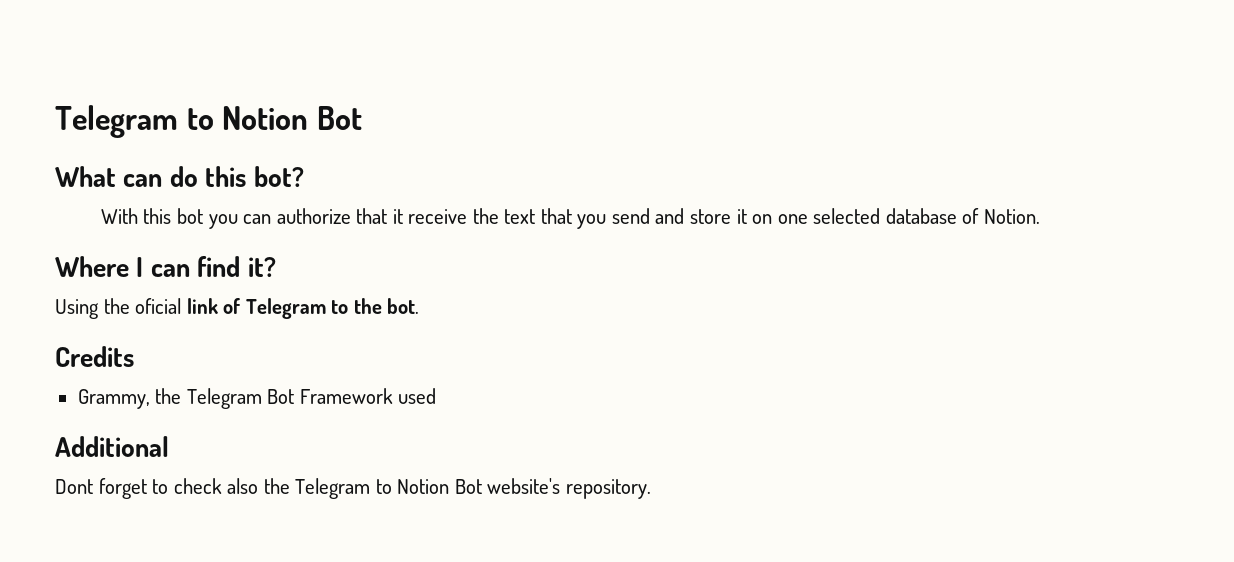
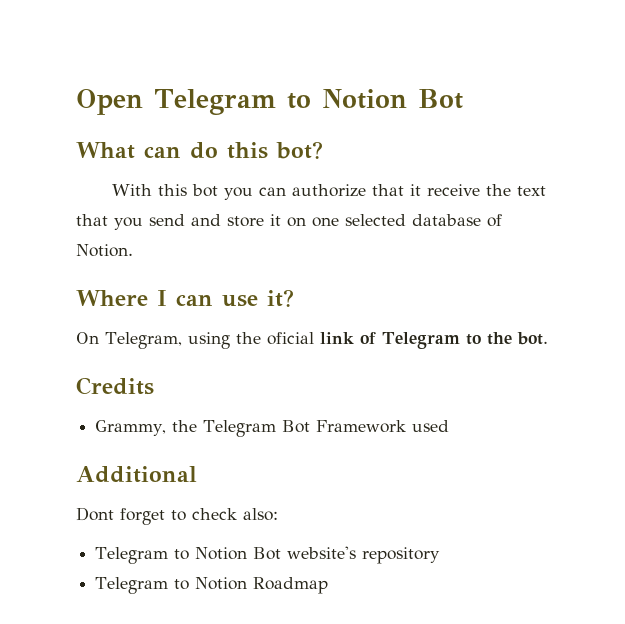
(55, 121) none -> [76,89,143,115] Open
[197,256,241,277] find -> [222,295,258,307] use
[55,299,99,319] Using -> [76,332,230,349] On Telegram, using
[227,478,290,494] also the -> [243,508,278,521] also: //
[565,479,651,499] repository. -> [362,547,441,564] [95,577,329,594] repository // Telegram to Notion Roadmap

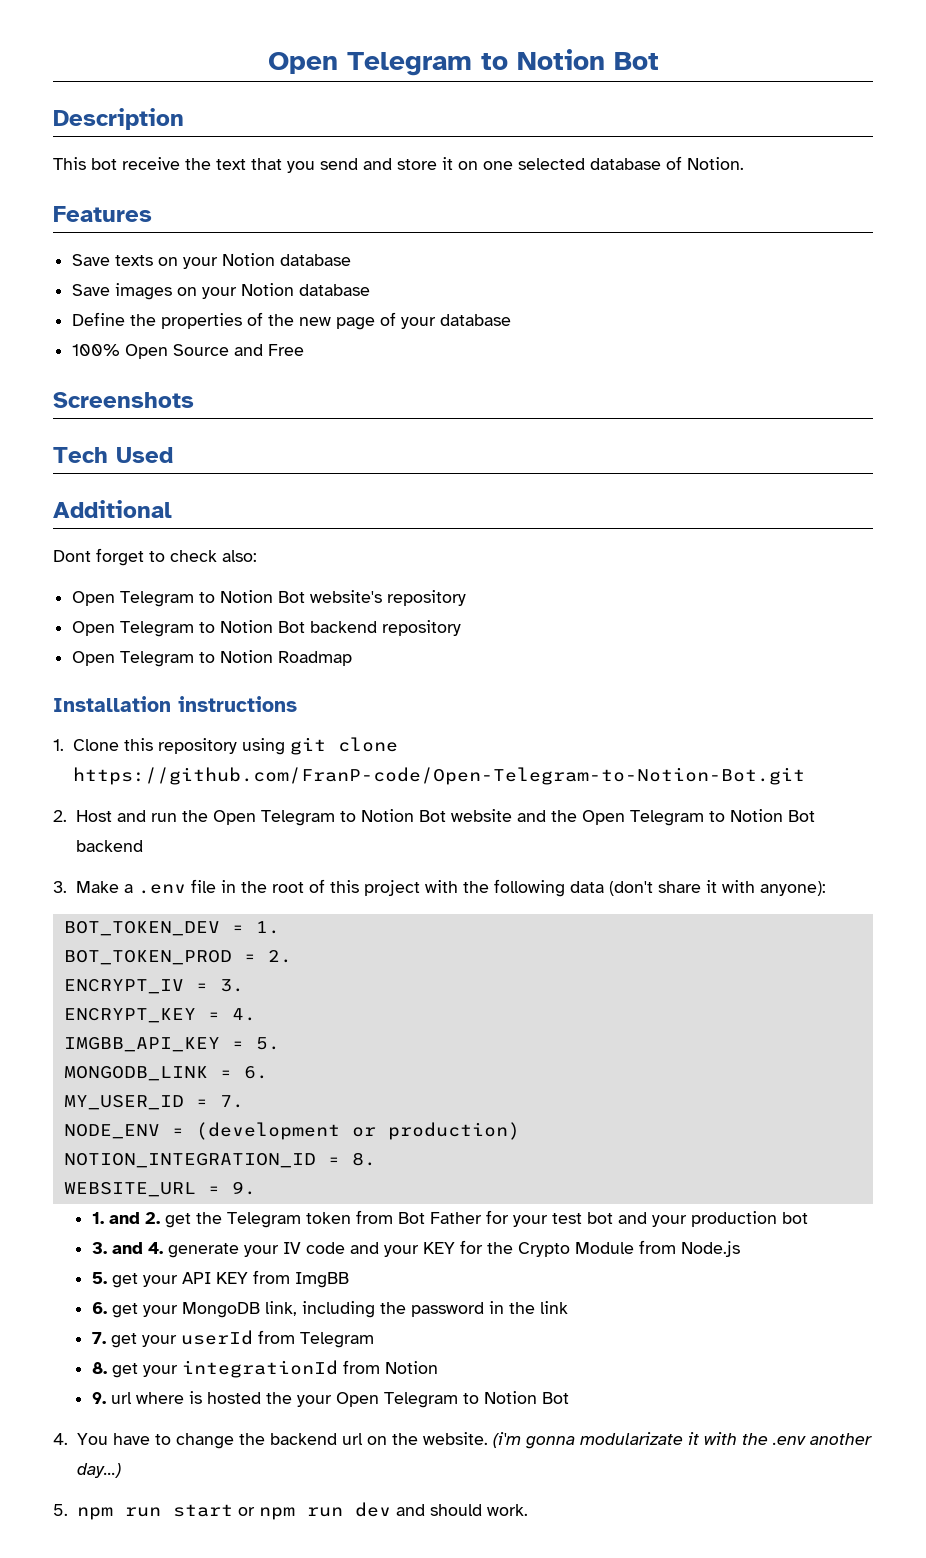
[76,89,463,115] [76,141,323,159] [111,184,421,200] Open Telegram to Notion Bot // What can do this bot? // With this bot you can authorize that it -> [267,49,659,76] [53,108,184,130] [53,157,117,170] Open Telegram to Notion Bot // Description // This bot
[76,289,294,307] [76,332,548,349] [76,377,154,395] [95,420,450,437] Where I can use it? // On Telegram, using the oficial link of Telegram to the bot. // Credits // Grammy, the Telegram Bot Framework used -> [53,206,152,222] [72,253,352,269] [72,283,371,300] [72,312,512,330] [72,344,305,359] [53,392,194,408] [53,447,173,463] Features // Save texts on your Notion database // Save images on your Notion database // Define the properties of the new page of your database // 100% Open Source and Free // Screenshots // Tech Used
(278, 514) none -> [72,591,116,606] Open
[95,577,329,594] Telegram to Notion Roadmap -> [72,620,462,637] [72,650,353,667] [53,696,297,712] [53,737,398,755] [72,767,805,785] [53,809,815,826] [75,840,143,852] [53,879,826,897] [63,921,280,936] [63,950,292,965] [63,979,244,994] [63,1008,256,1023] [63,1037,280,1052] [63,1066,268,1081] [63,1095,244,1110] [63,1122,520,1140] [63,1152,376,1168] [63,1181,256,1197] [91,1210,808,1228] [91,1240,740,1258] [91,1270,349,1288] [91,1301,568,1318] [91,1330,374,1348] [91,1360,438,1378] [91,1391,569,1408] [53,1432,872,1449] [76,1463,121,1478] [53,1502,528,1520] Open Telegram to Notion Bot backend repository // Open Telegram to Notion Roadmap // Installation instructions // 1. Clone this repository using git clone https://github.com/FranP-code/Open-Telegram-to-Notion-Bot.git // 2. Host and run the Open Telegram to Notion Bot website and the Open Telegram to Notion Bot backend // 3. Make a .env file in the root of this project with the following data (don't share it with anyone): // BOT_TOKEN_DEV = 1. // BOT_TOKEN_PROD = 2. // ENCRYPT_IV = 3. // ENCRYPT_KEY = 4. // IMGBB_API_KEY = 5. // MONGODB_LINK = 6. // MY_USER_ID = 7. // NODE_ENV = (development or production) // NOTION_INTEGRATION_ID = 8. // WEBSITE_URL = 9. // 1. and 2. get the Telegram token from Bot Father for your test bot and your production bot // 3. and 4. generate your IV code and your KEY for the Crypto Module from Node.js // 5. get your API KEY from ImgBB // 6. get your MongoDB link, including the password in the link // 7. get your userId from Telegram // 8. get your integrationId from Notion // 9. url where is hosted the your Open Telegram to Notion Bot // 4. You have to change the backend url on the website. (i'm gonna modularizate it with the .env another day...) // 5. npm run start or npm run dev and should work.

